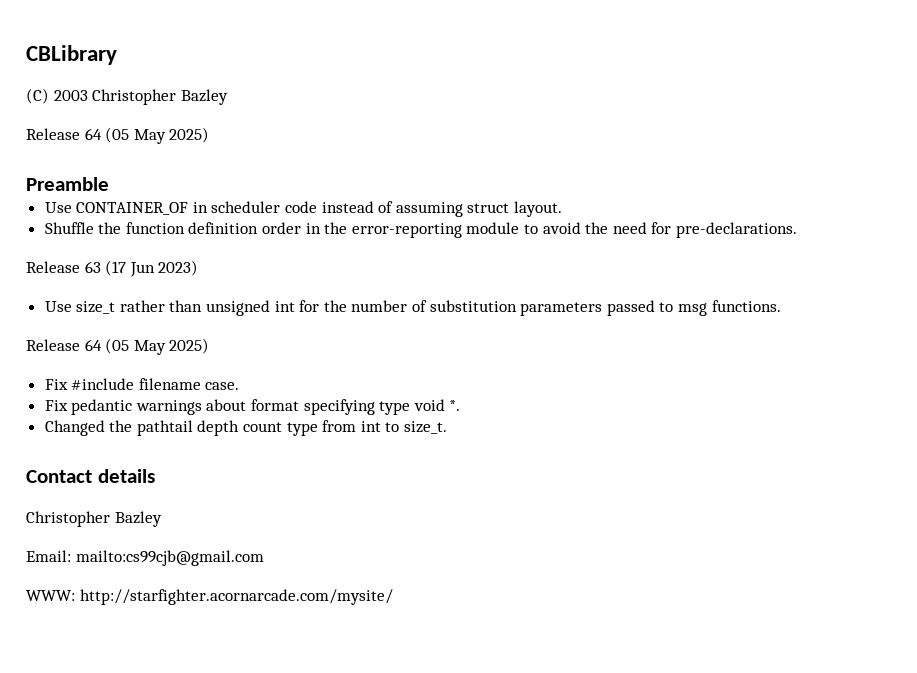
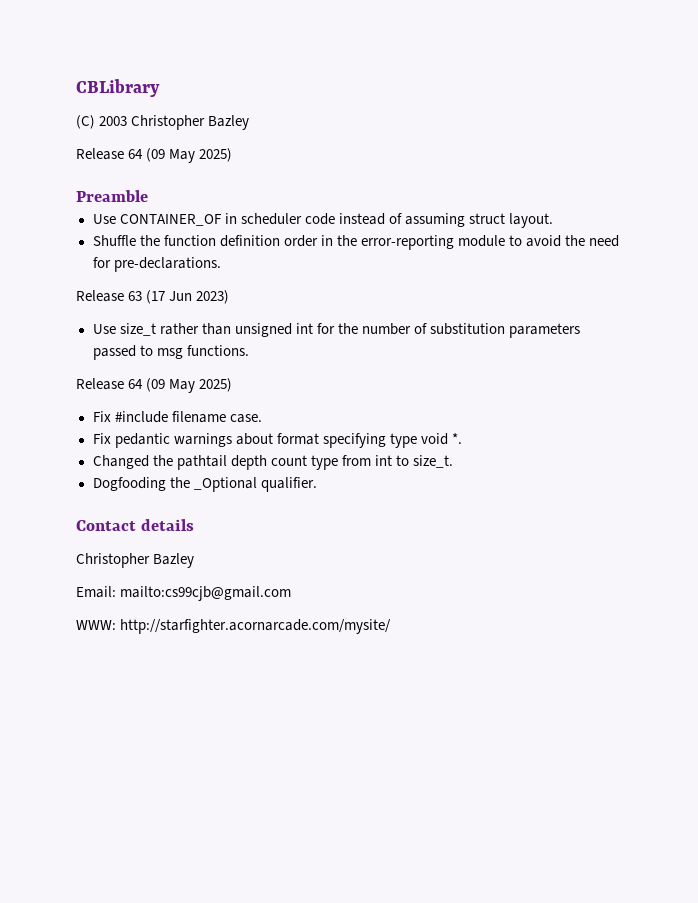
[105,127,130,143] (05 -> [146,148,166,162] (09
[105,338,130,354] (05 -> [146,378,166,392] (09
(448, 427) none -> [92,477,317,492] // Dogfooding the _Optional qualifier.

